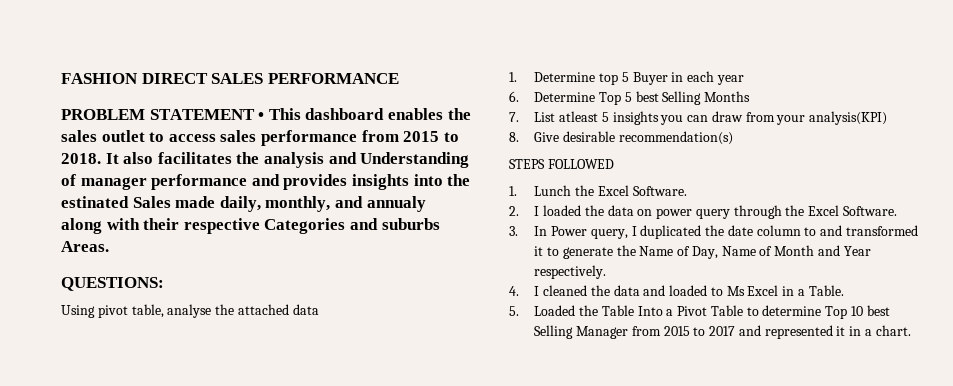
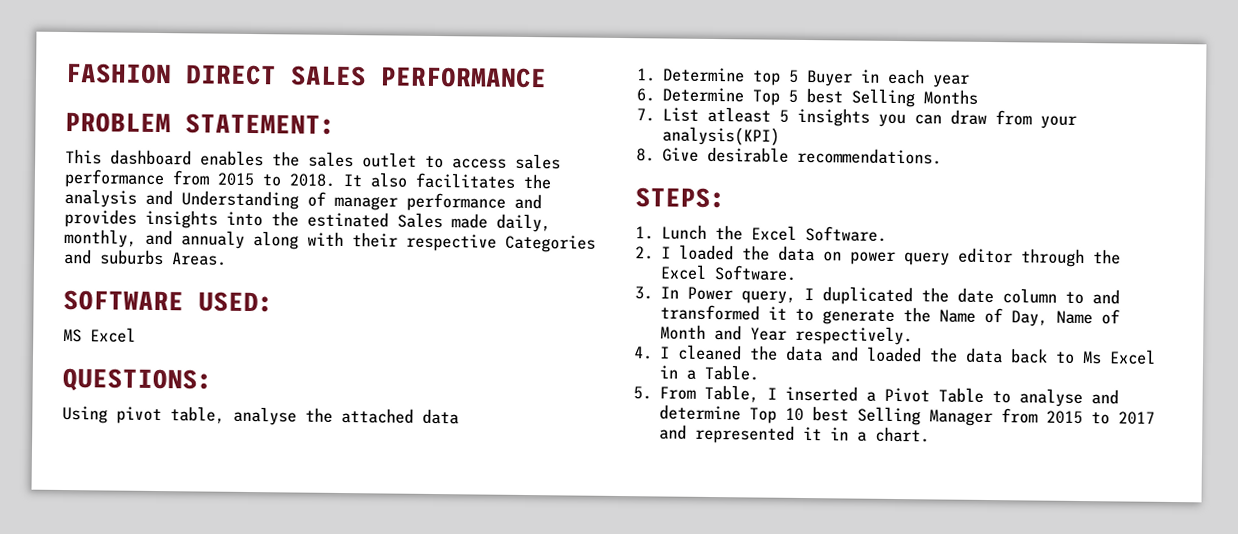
[149,109,265,120] STATEMENT • -> [185,113,336,135] STATEMENT: //
(109, 246) none -> [63,289,274,313] [63,327,136,343] // SOFTWARE USED: // MS Excel
[618,131,733,145] [509,159,614,169] recommendation(s) // STEPS FOLLOWED -> [797,147,943,165] [635,187,726,209] recommendations. // STEPS:
(730, 214) none -> [958,247,1014,264] editor
(708, 290) none -> [929,347,1049,364] the data back
[534,305,663,316] Loaded the Table Into -> [659,384,859,403] From Table, I inserted
(759, 311) none -> [1019,388,1120,408] analyse and

